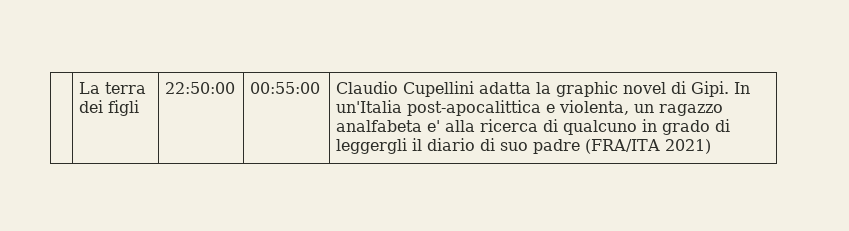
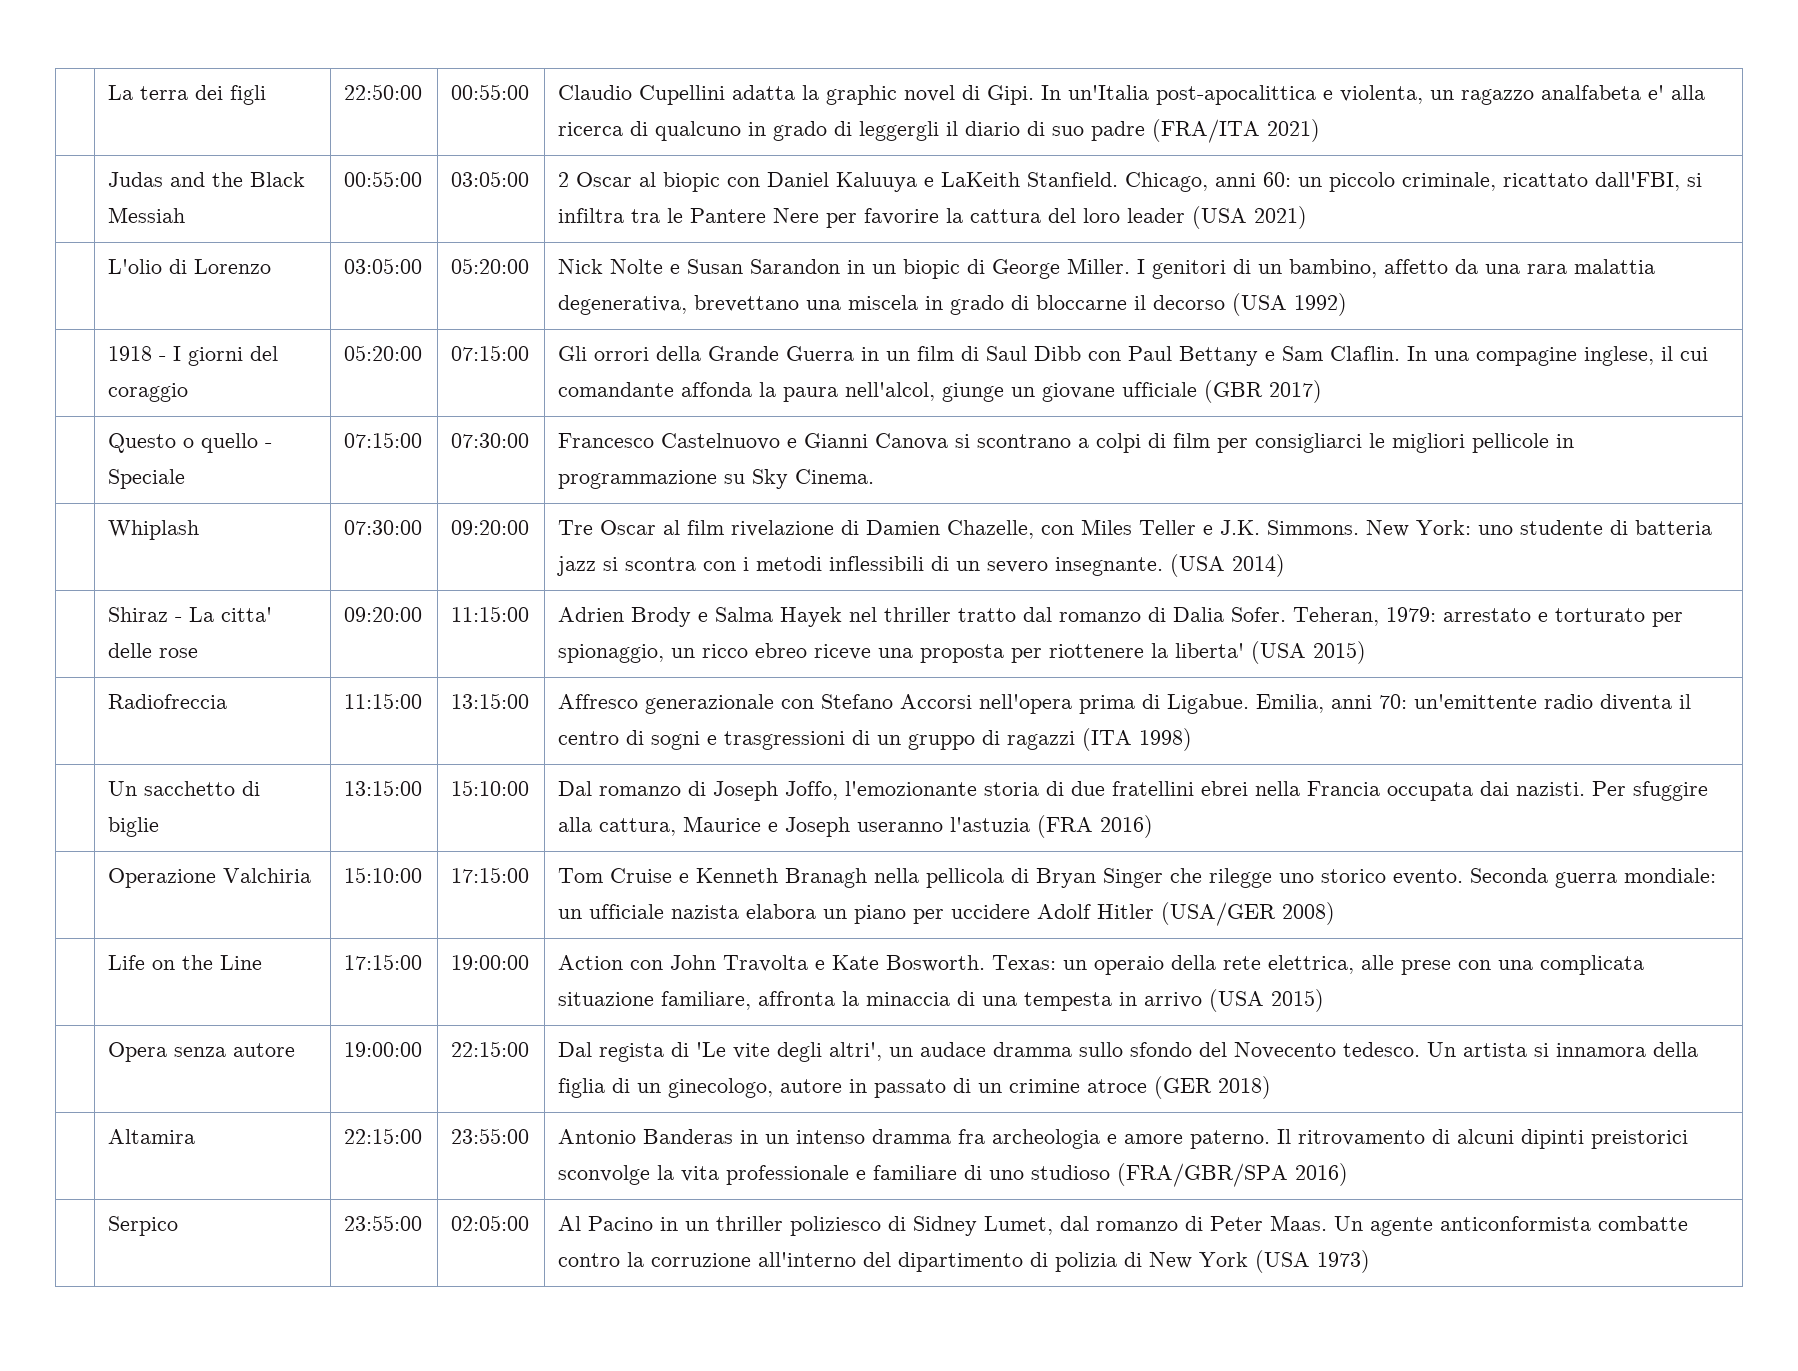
(712, 146) none -> [108,172,306,187] [108,207,186,223] [344,171,423,187] [451,171,530,187] [558,172,1703,192] [558,206,1308,229] [108,259,272,274] [344,258,423,274] [451,258,530,274] [558,258,1656,279] [558,293,1348,316] [108,346,279,366] [108,383,189,402] [344,345,423,361] [451,345,530,361] [558,346,1709,366] [558,380,1323,403] [108,433,273,453] [108,469,186,489] [344,432,423,448] [451,433,530,448] [558,433,1575,453] [558,469,875,489] [108,520,200,540] [344,520,423,535] [451,520,530,535] [558,519,1713,539] [557,554,1286,577] [108,607,273,622] [108,643,199,658] [344,607,423,622] [451,606,530,622] [558,607,1684,627] [558,641,1367,664] [108,694,228,709] [344,693,423,709] [451,693,530,709] [558,694,1692,714] [558,728,1193,751] [108,781,261,796] [108,817,160,837] [344,780,423,796] [451,780,530,796] [558,781,1709,801] [558,815,1154,838] [108,868,312,888] [344,867,423,883] [451,867,530,883] [558,868,1717,888] [558,902,1336,926] [108,955,263,970] [344,954,423,970] [451,955,530,970] [558,955,1645,975] [558,989,1325,1012] [108,1042,296,1062] [344,1042,423,1057] [451,1041,530,1057] [558,1042,1699,1062] [558,1076,1272,1099] [108,1129,196,1144] [344,1128,423,1144] [451,1128,530,1144] [558,1129,1689,1149] [558,1163,1349,1187] [108,1216,179,1236] [344,1215,423,1231] [451,1215,530,1231] [558,1215,1689,1236] [558,1250,1371,1273] // | Judas and the Black Messiah | 00:55:00 | 03:05:00 | 2 Oscar al biopic con Daniel Kaluuya e LaKeith Stanfield. Chicago, anni 60: un piccolo criminale, ricattato dall'FBI, si infiltra tra le Pantere Nere per favorire la cattura del loro leader (USA 2021) // | L'olio di Lorenzo | 03:05:00 | 05:20:00 | Nick Nolte e Susan Sarandon in un biopic di George Miller. I genitori di un bambino, affetto da una rara malattia degenerativa, brevettano una miscela in grado di bloccarne il decorso (USA 1992) // | 1918 - I giorni del coraggio | 05:20:00 | 07:15:00 | Gli orrori della Grande Guerra in un film di Saul Dibb con Paul Bettany e Sam Claflin. In una compagine inglese, il cui comandante affonda la paura nell'alcol, giunge un giovane ufficiale (GBR 2017) // | Questo o quello - Speciale | 07:15:00 | 07:30:00 | Francesco Castelnuovo e Gianni Canova si scontrano a colpi di film per consigliarci le migliori pellicole in programmazione su Sky Cinema. // | Whiplash | 07:30:00 | 09:20:00 | Tre Oscar al film rivelazione di Damien Chazelle, con Miles Teller e J.K. Simmons. New York: uno studente di batteria jazz si scontra con i metodi inflessibili di un severo insegnante. (USA 2014) // | Shiraz - La citta' delle rose | 09:20:00 | 11:15:00 | Adrien Brody e Salma Hayek nel thriller tratto dal romanzo di Dalia Sofer. Teheran, 1979: arrestato e torturato per spionaggio, un ricco ebreo riceve una proposta per riottenere la liberta' (USA 2015) // | Radiofreccia | 11:15:00 | 13:15:00 | Affresco generazionale con Stefano Accorsi nell'opera prima di Ligabue. Emilia, anni 70: un'emittente radio diventa il centro di sogni e trasgressioni di un gruppo di ragazzi (ITA 1998) // | Un sacchetto di biglie | 13:15:00 | 15:10:00 | Dal romanzo di Joseph Joffo, l'emozionante storia di due fratellini ebrei nella Francia occupata dai nazisti. Per sfuggire alla cattura, Maurice e Joseph useranno l'astuzia (FRA 2016) // | Operazione Valchiria | 15:10:00 | 17:15:00 | Tom Cruise e Kenneth Branagh nella pellicola di Bryan Singer che rilegge uno storico evento. Seconda guerra mondiale: un ufficiale nazista elabora un piano per uccidere Adolf Hitler (USA/GER 2008) // | Life on the Line | 17:15:00 | 19:00:00 | Action con John Travolta e Kate Bosworth. Texas: un operaio della rete elettrica, alle prese con una complicata situazione familiare, affronta la minaccia di una tempesta in arrivo (USA 2015) // | Opera senza autore | 19:00:00 | 22:15:00 | Dal regista di 'Le vite degli altri', un audace dramma sullo sfondo del Novecento tedesco. Un artista si innamora della figlia di un ginecologo, autore in passato di un crimine atroce (GER 2018) // | Altamira | 22:15:00 | 23:55:00 | Antonio Banderas in un intenso dramma fra archeologia e amore paterno. Il ritrovamento di alcuni dipinti preistorici sconvolge la vita professionale e familiare di uno studioso (FRA/GBR/SPA 2016) // | Serpico | 23:55:00 | 02:05:00 | Al Pacino in un thriller poliziesco di Sidney Lumet, dal romanzo di Peter Maas. Un agente anticonformista combatte contro la corruzione all'interno del dipartimento di polizia di New York (USA 1973)

